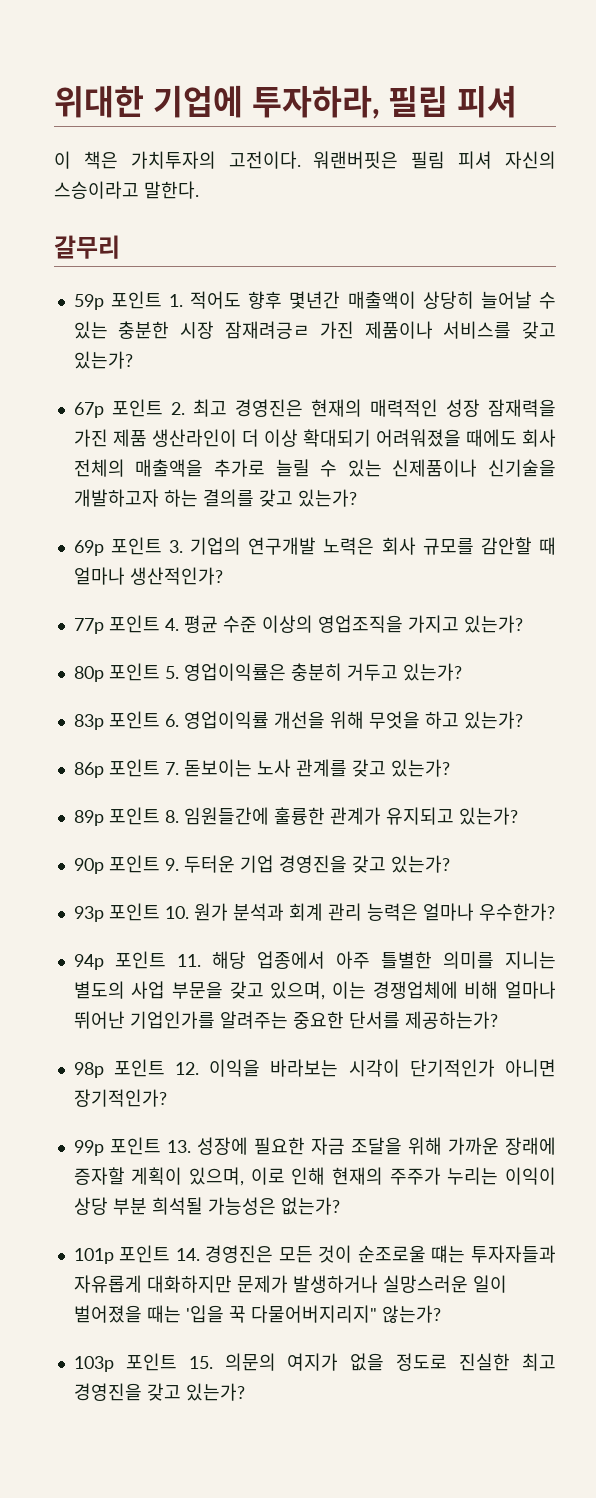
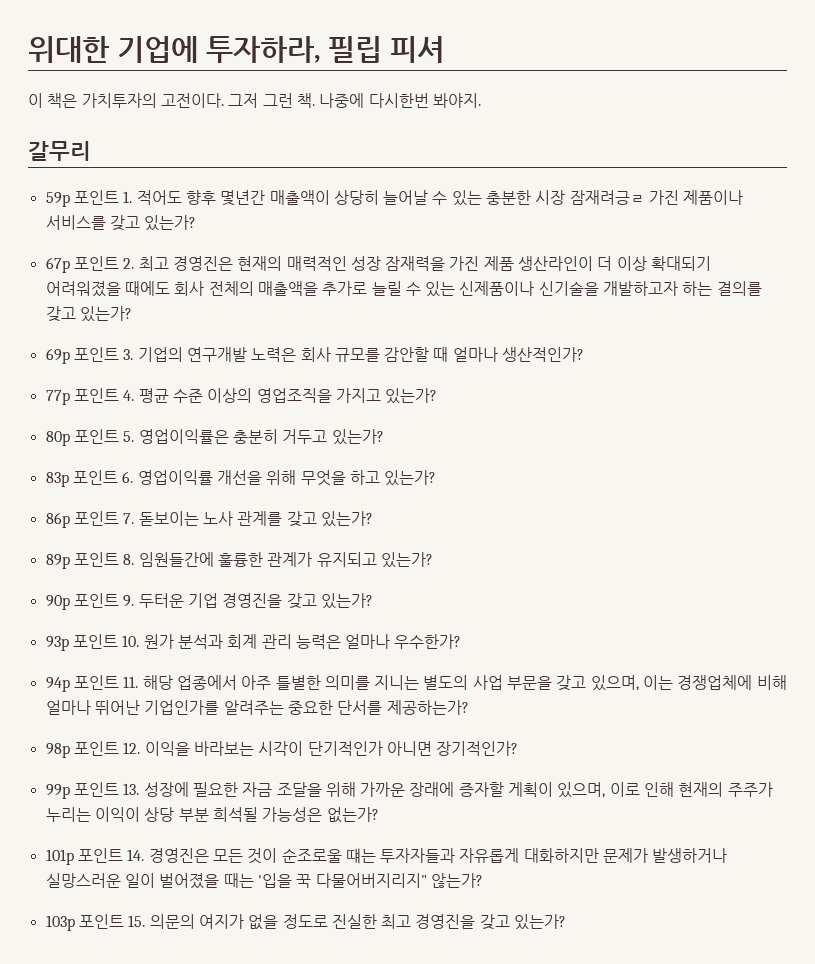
[313,151,556,169] [54,181,199,199] 워랜버핏은 필림 피셔 자신의 스승이라고 말한다. -> [228,93,481,108] 그저 그런 책. 나중에 다시한번 봐야지.

